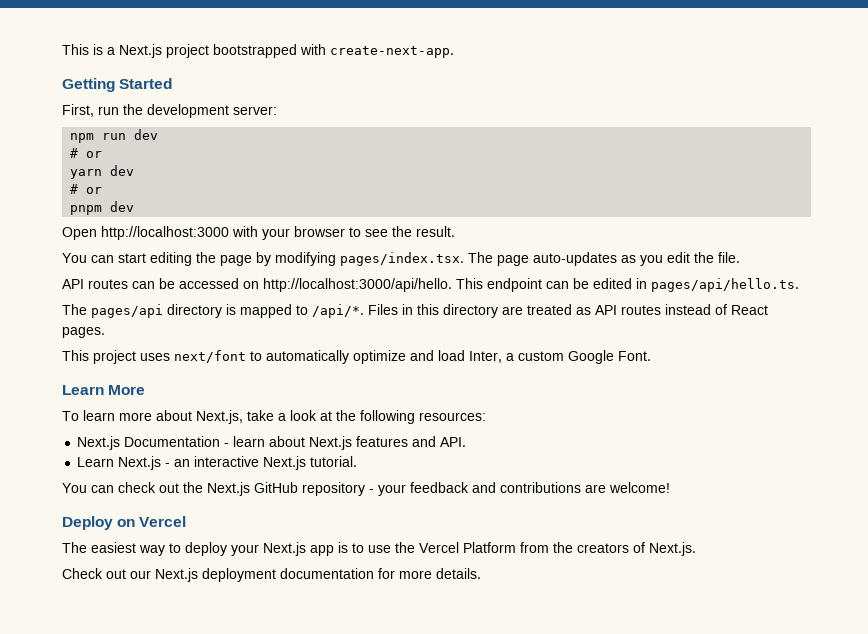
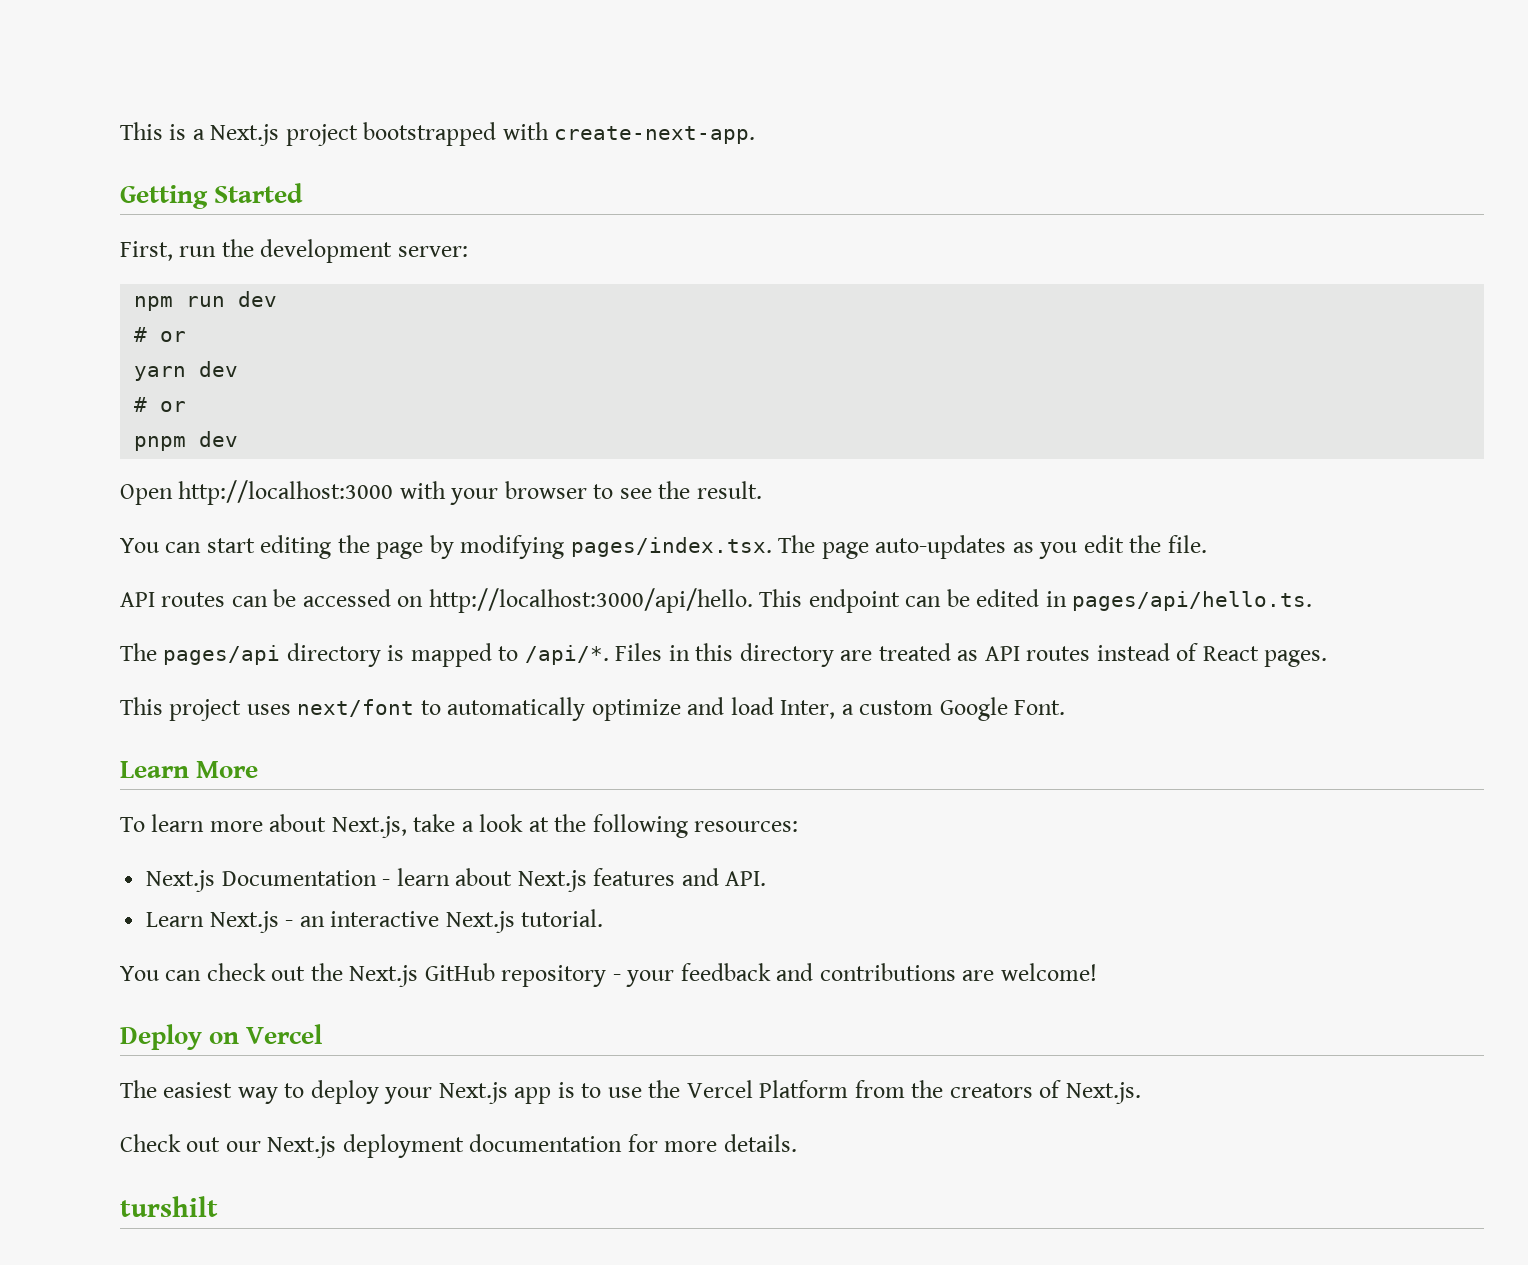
(481, 573) none -> [120,1196,218,1217] // turshilt

